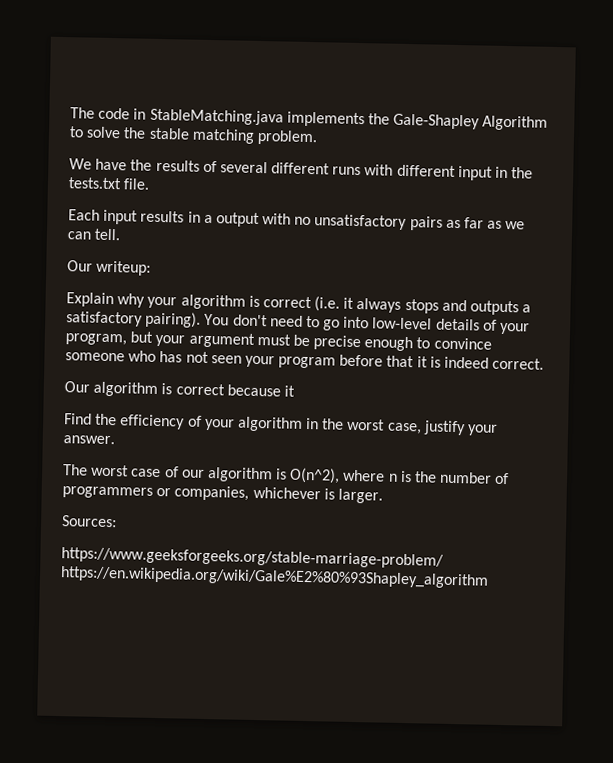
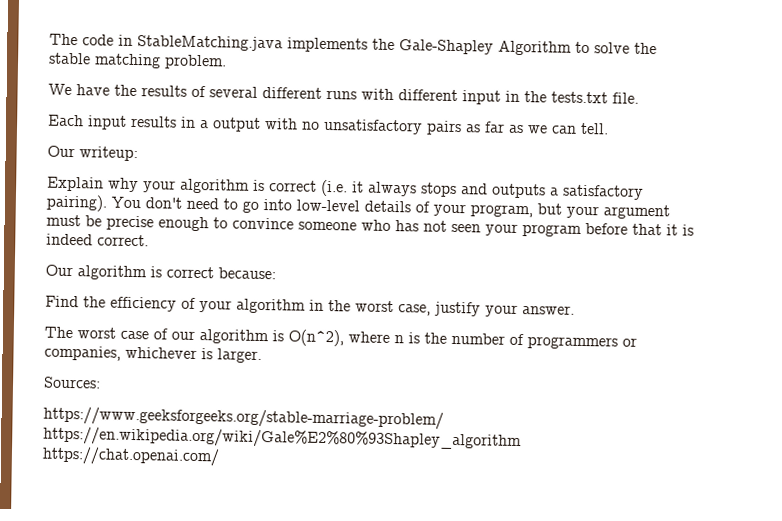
[226,384,295,397] because it -> [218,267,276,280] because:
(489, 577) none -> [42,446,220,467] https://chat.openai.com/

